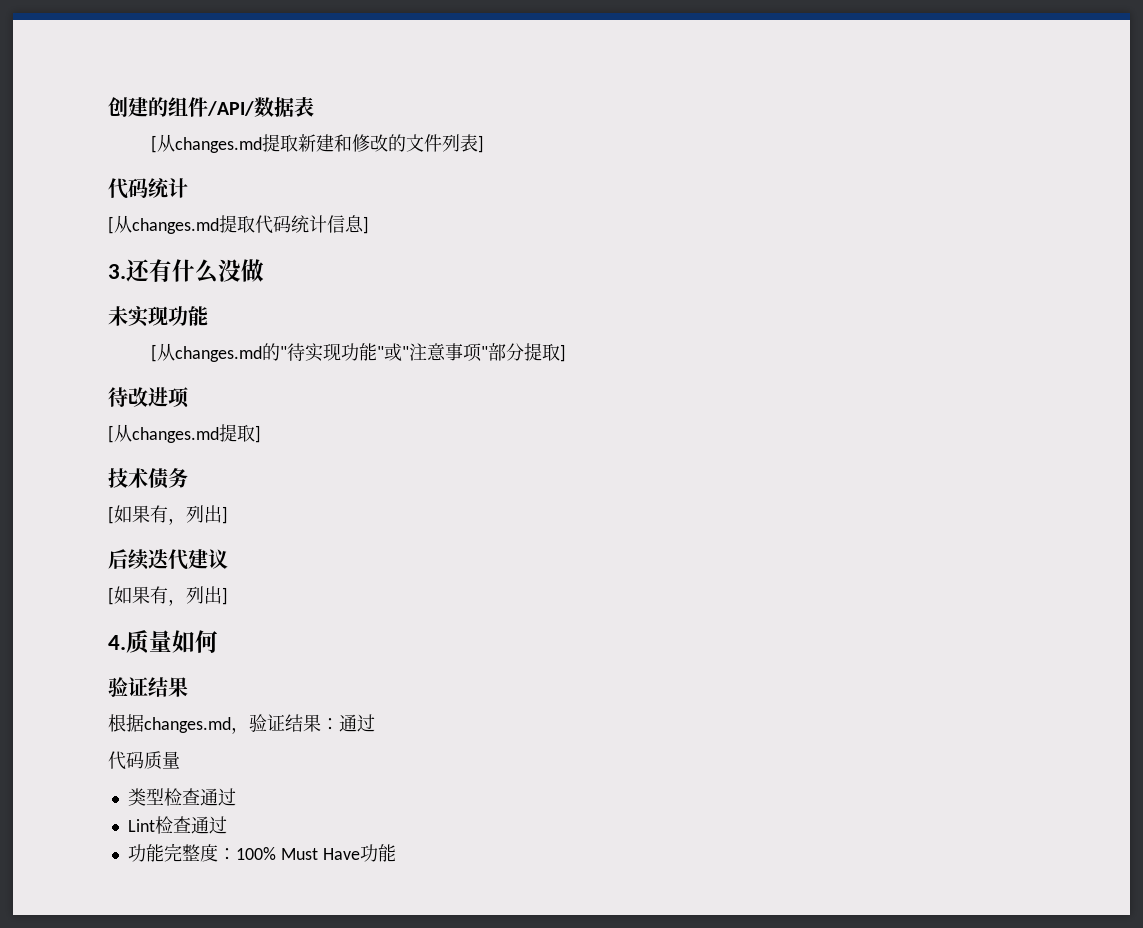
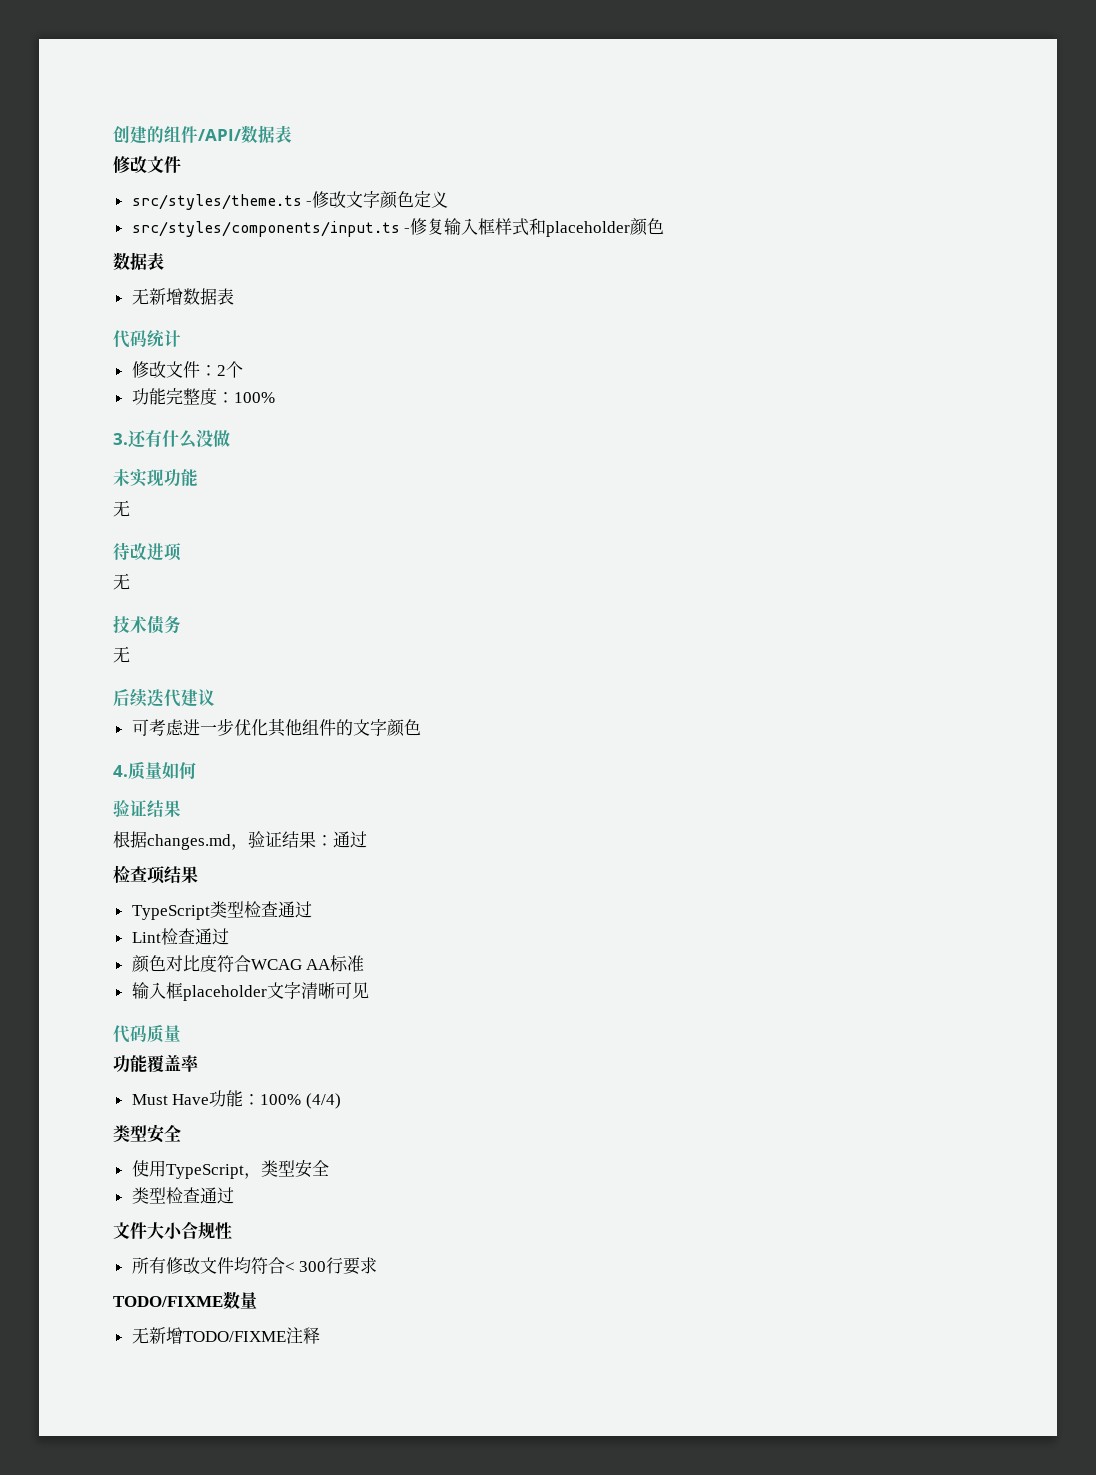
[151,134,485,153] [108,178,188,199] [108,215,369,234] [从changes.md提取新建和修改的文件列表] // 代码统计 // [从changes.md提取代码统计信息] -> [113,156,181,174] [131,191,449,210] [131,218,665,237] [113,252,164,271] [131,288,234,305] [113,330,181,348] [131,361,243,378] [131,388,275,405] 修改文件 // src/styles/theme.ts -修改文字颜色定义 // src/styles/components/input.ts -修复输入框样式和placeholder颜色 // 数据表 // 无新增数据表 // 代码统计 // 修改文件：2个 // 功能完整度：100%
[151,343,567,362] [108,387,189,408] [108,424,261,443] [108,468,188,489] [108,505,228,525] [108,549,228,570] [108,586,228,606] [从changes.md的"待实现功能"或"注意事项"部分提取] // 待改进项 // [从changes.md提取] // 技术债务 // [如果有，列出] // 后续迭代建议 // [如果有，列出] -> [113,500,130,517] [113,542,182,561] [113,573,130,590] [113,615,181,634] [113,646,130,663] [113,688,215,707] [131,718,421,737] 无 // 待改进项 // 无 // 技术债务 // 无 // 后续迭代建议 // 可考虑进一步优化其他组件的文字颜色
[108,751,180,770] 代码质量 // -> [113,865,198,884] [131,905,210,920] 检查项结果 // TypeScript
[127,843,396,862] 功能完整度：100% Must Have功能 -> [131,955,365,973] [131,982,369,1001] [113,1024,181,1043] [113,1055,199,1072] [131,1090,341,1109] [113,1124,181,1143] [131,1160,329,1179] [131,1187,234,1204] [113,1221,232,1240] [131,1257,378,1275] [113,1291,257,1310] [131,1327,320,1344] 颜色对比度符合WCAG AA标准 // 输入框placeholder文字清晰可见 // 代码质量 // 功能覆盖率 // Must Have功能：100% (4/4) // 类型安全 // 使用TypeScript，类型安全 // 类型检查通过 // 文件大小合规性 // 所有修改文件均符合< 300行要求 // TODO/FIXME数量 // 无新增TODO/FIXME注释

